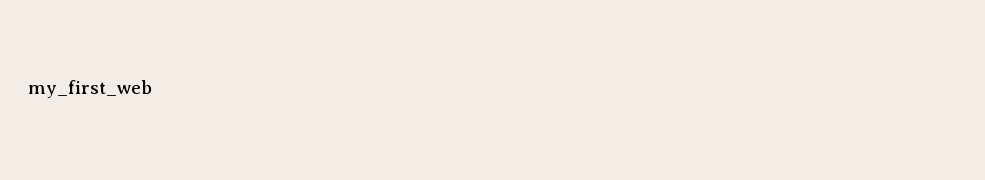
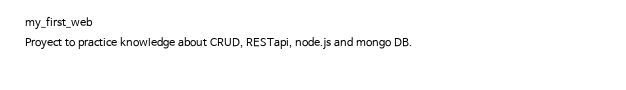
(152, 89) none -> [25,37,412,50] // Proyect to practice knowledge about CRUD, RESTapi, node.js and mongo DB.

